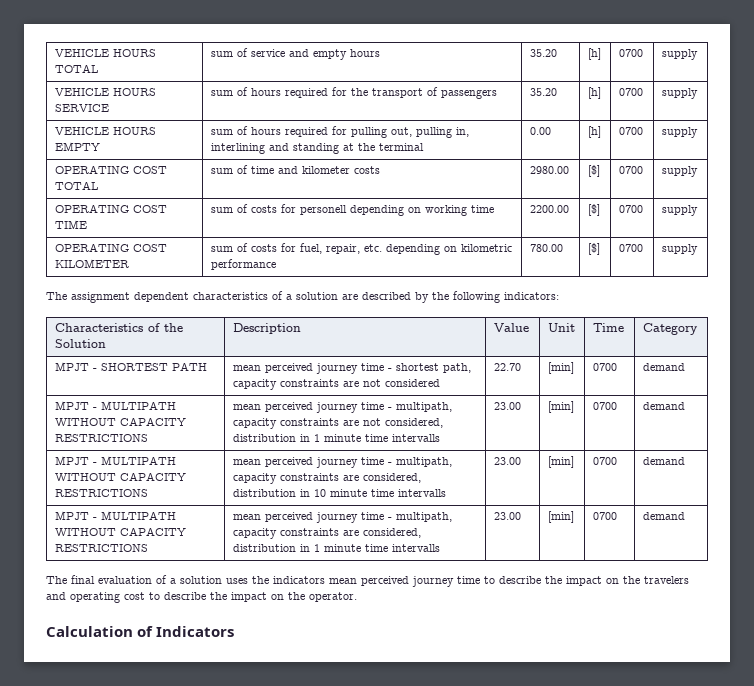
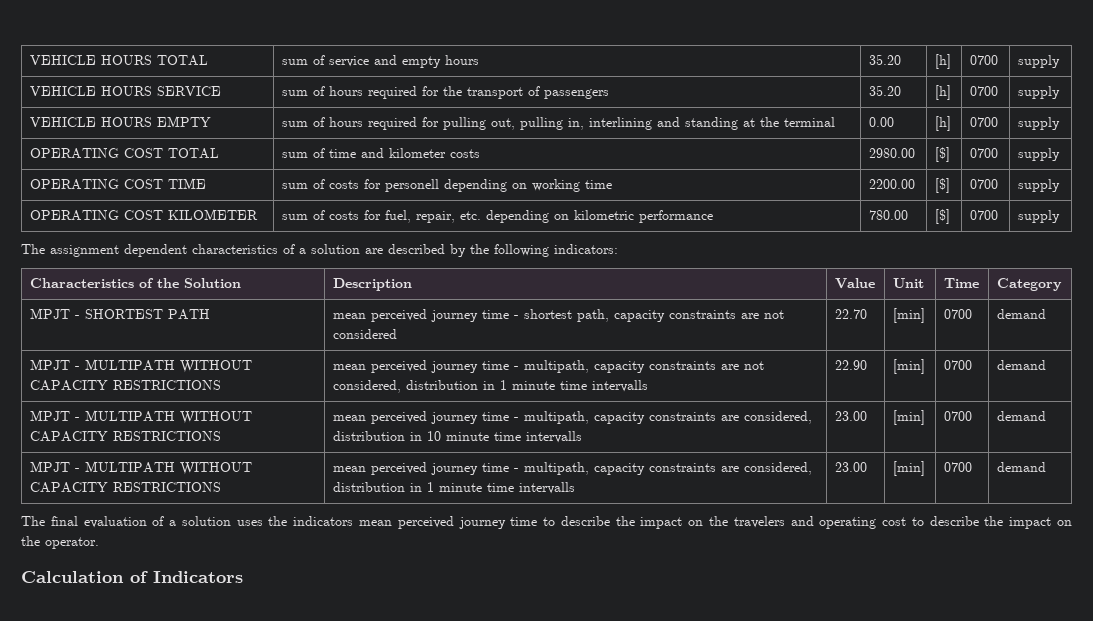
[493,402,521,410] 23.00 -> [834,360,867,370] 22.90

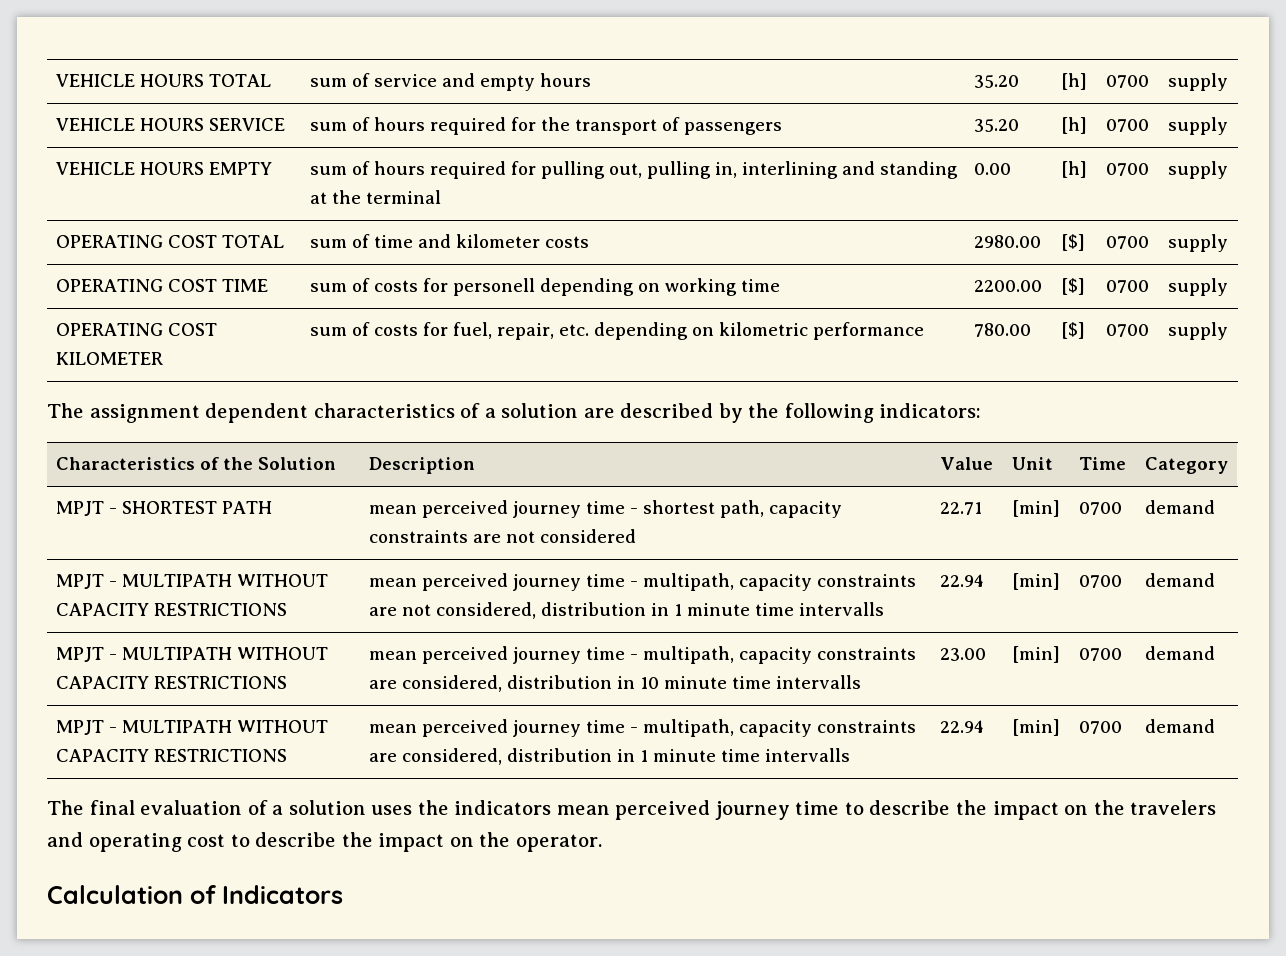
[834,309,867,319] 22.70 -> [939,502,982,515] 22.71
[834,360,867,370] 22.90 -> [939,574,984,587] 22.94
[834,462,867,472] 23.00 -> [939,720,984,733] 22.94

